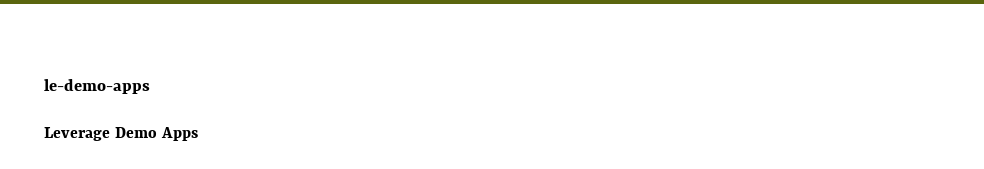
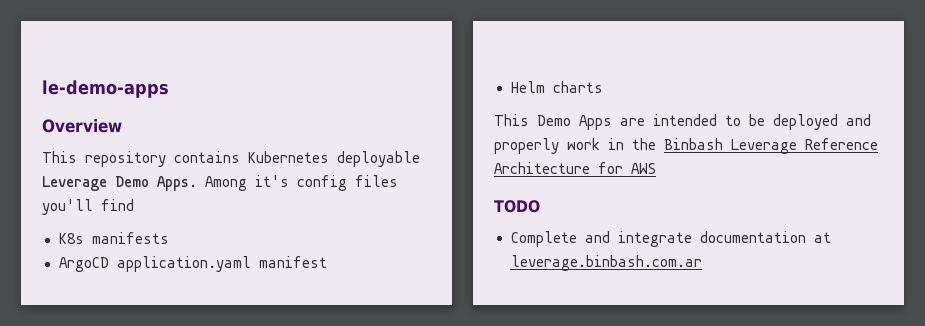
[44,127,198,141] Leverage Demo Apps -> [42,119,122,133] [42,151,420,167] [42,175,398,191] [42,199,134,215] [58,232,169,244] [58,256,327,272] [510,81,603,93] [494,114,871,130] [494,138,878,154] [494,162,656,174] [494,200,540,213] [510,231,831,247] [510,255,702,271] Overview // This repository contains Kubernetes deployable Leverage Demo Apps. Among it's config files you'll find // K8s manifests // ArgoCD application.yaml manifest // Helm charts // This Demo Apps are intended to be deployed and properly work in the Binbash Leverage Reference Architecture for AWS // TODO // Complete and integrate documentation at leverage.binbash.com.ar

